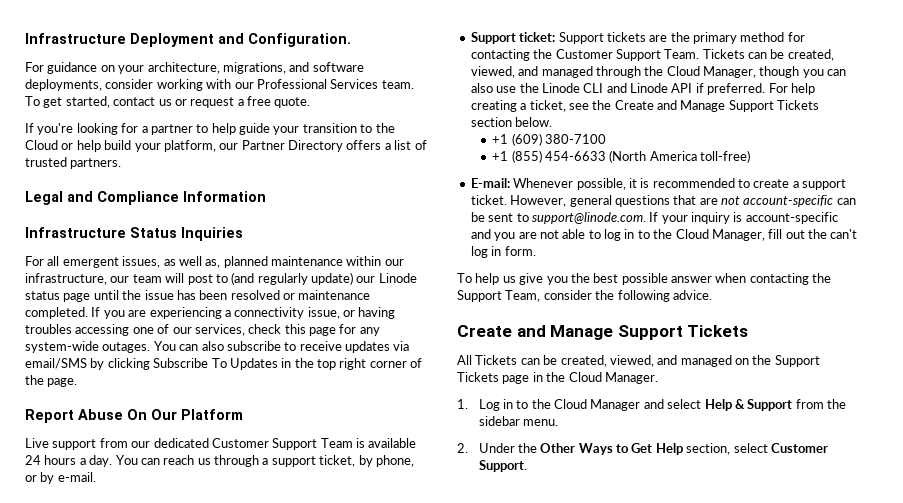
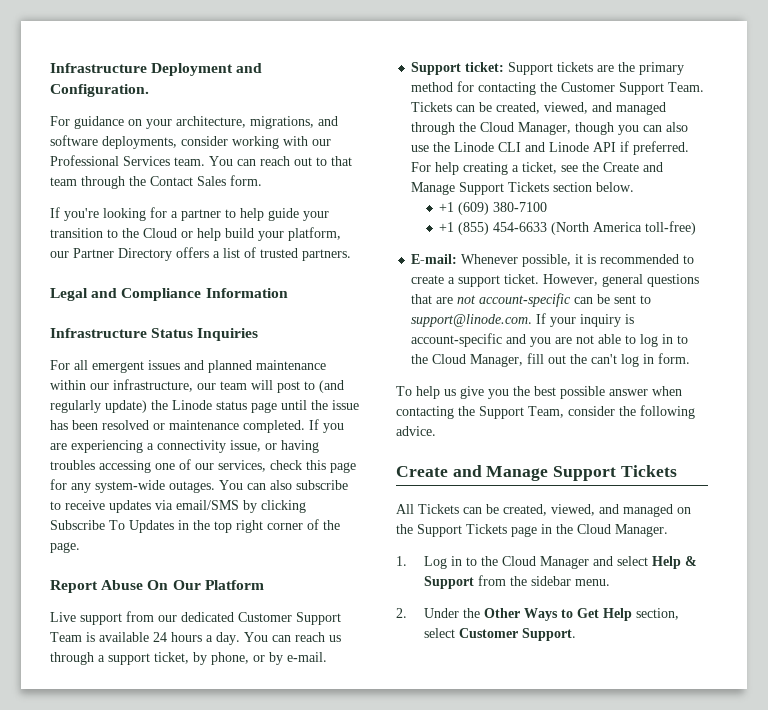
[25,96,311,108] To get started, contact us or request a free quote. -> [209,156,352,166] [50,175,262,189] You can reach out to that team through the Contact Sales form.
[122,256,221,268] issues, as well as, -> [148,360,204,370] issues and
[356,276,376,283] our -> [151,400,168,410] the

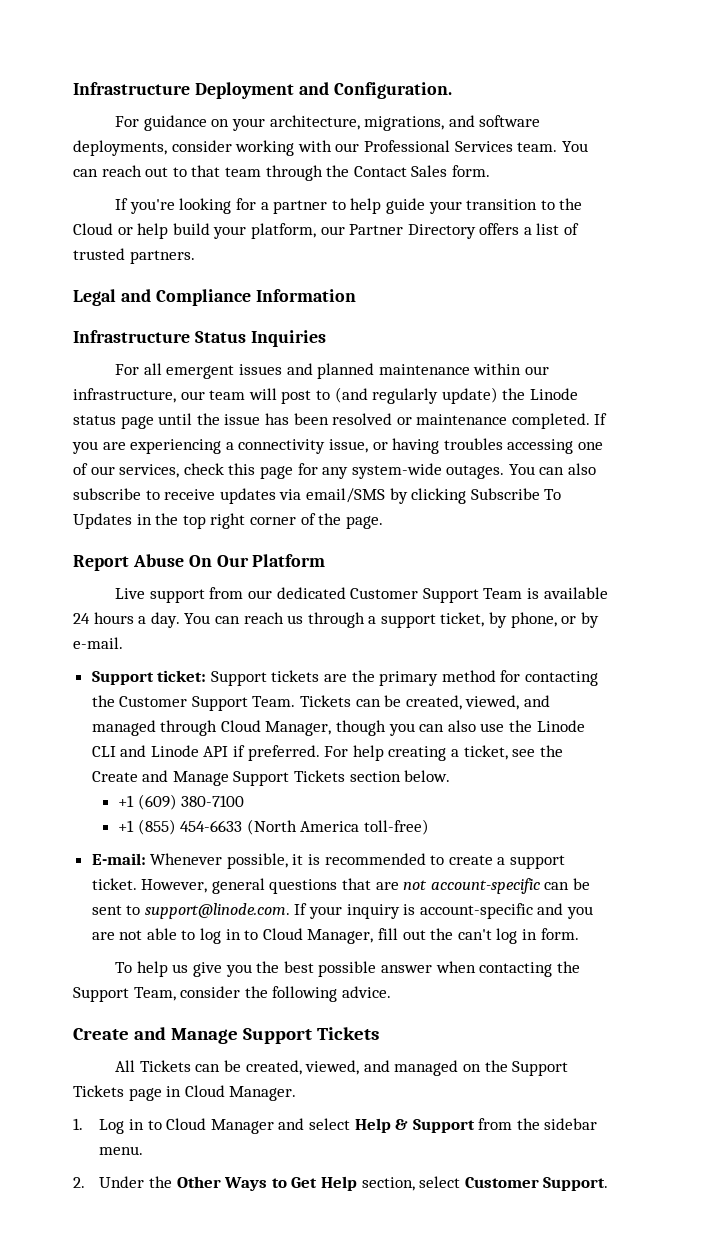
[459,122,477,132] the -> (218, 728) none
[411,354,429,364] the -> (259, 935) none
[556,524,573,534] the -> (182, 1091) none
[480,556,498,566] the -> (162, 1125) none

